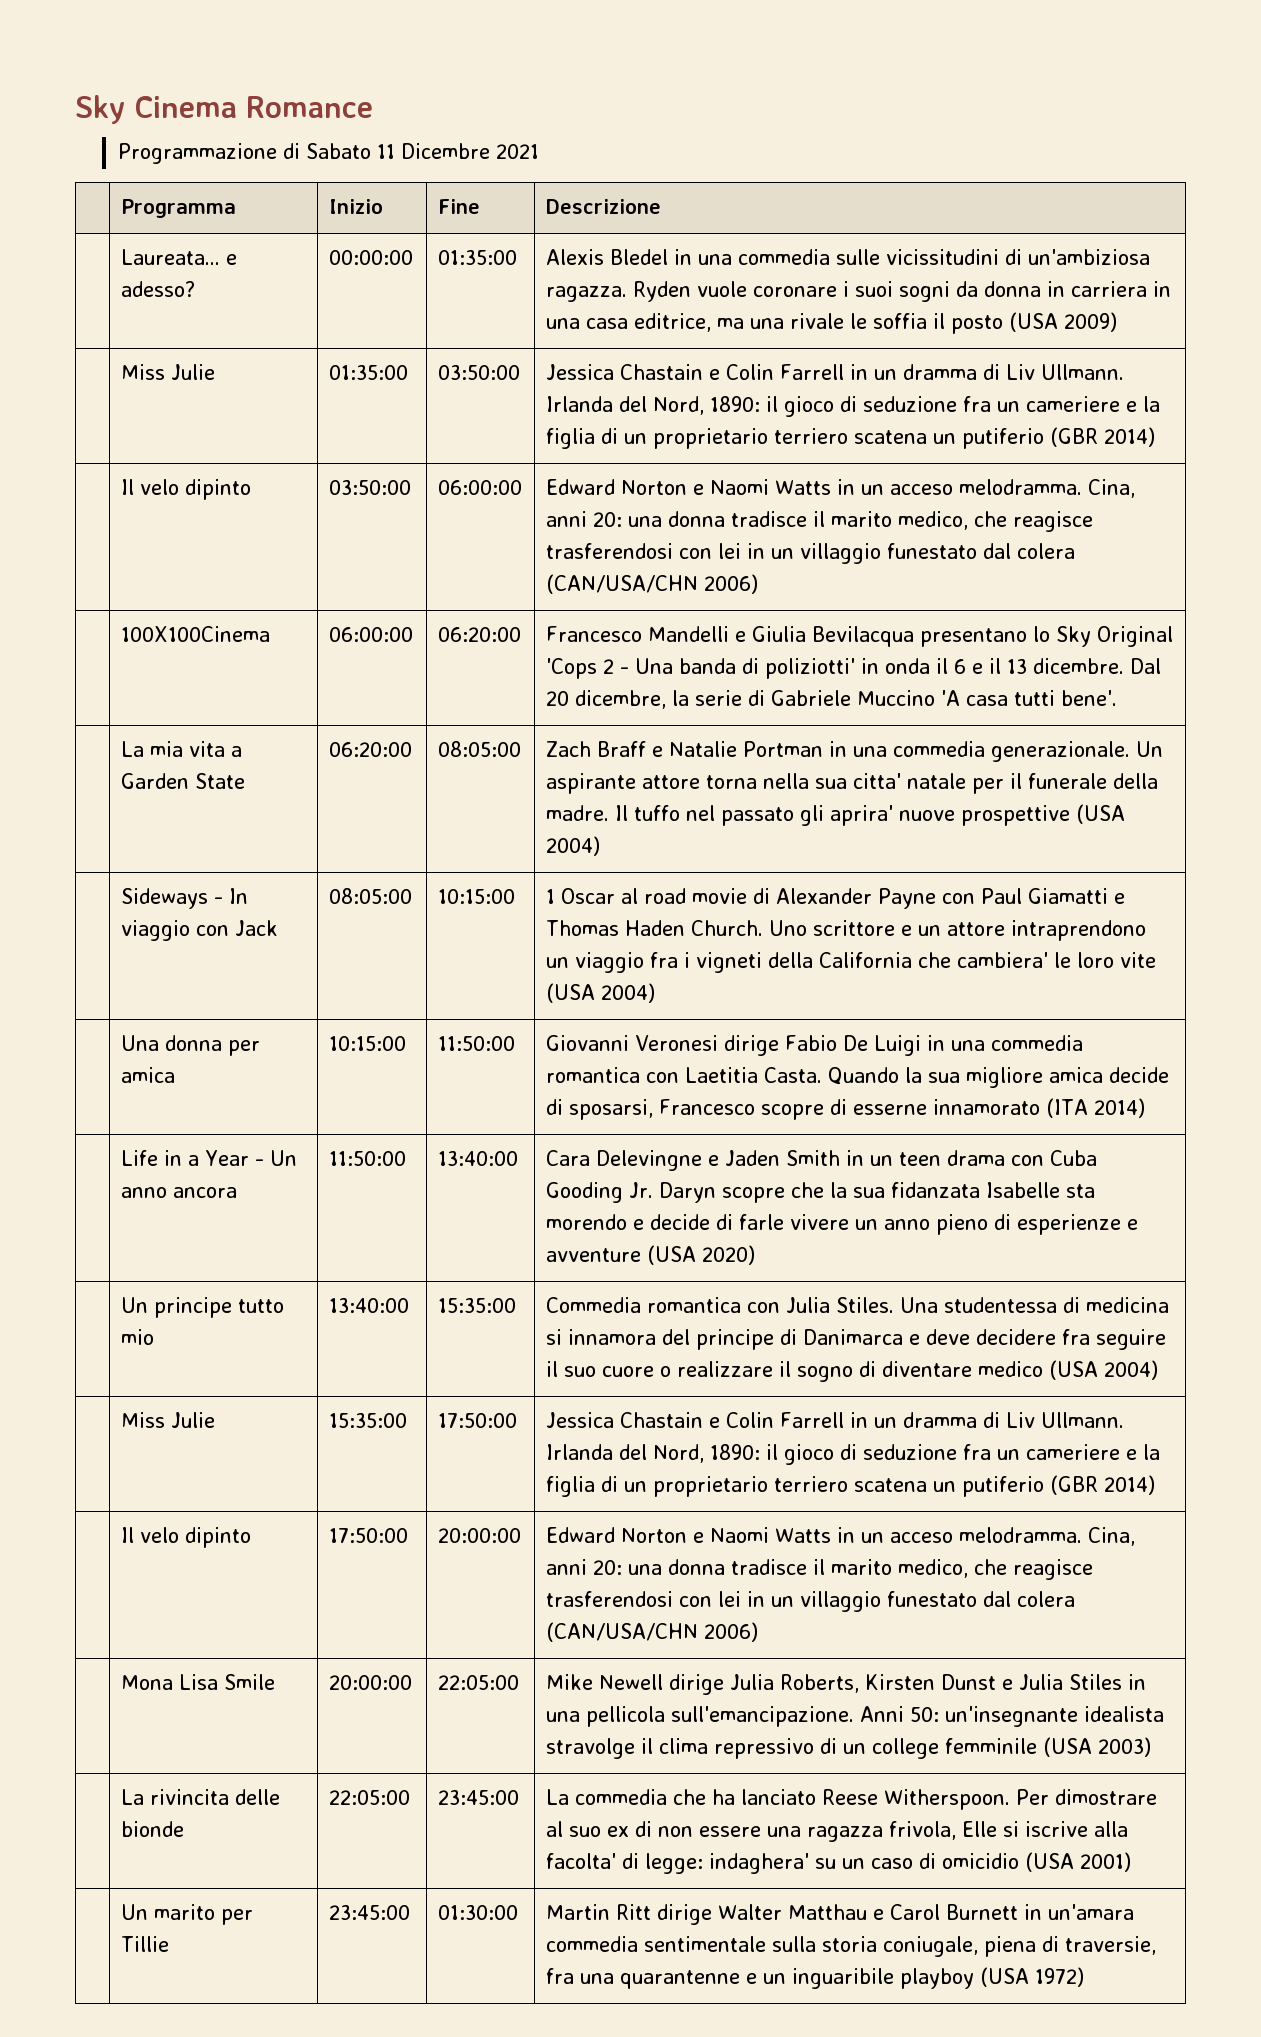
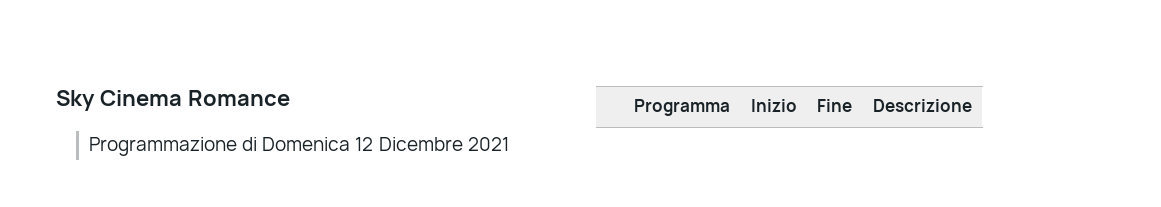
[305,143,395,159] Sabato 11 -> [262,137,374,151] Domenica 12
[120,249,237,265] [120,281,195,297] [328,250,413,265] [437,250,517,265] [545,249,1150,265] [545,281,1171,302] [545,312,1117,334] [120,364,215,380] [328,365,408,380] [437,365,520,380] [545,364,1124,380] [545,396,1160,417] [545,427,1155,449] [120,479,251,500] [328,480,411,495] [437,480,522,495] [545,479,1135,498] [545,511,1093,532] [545,543,1075,564] [545,574,758,594] [120,626,270,642] [328,627,413,642] [437,627,521,642] [545,626,1173,647] [545,658,1161,679] [545,690,1117,709] [120,741,242,757] [120,773,245,789] [328,742,412,757] [437,741,521,757] [545,741,1163,762] [545,773,1158,794] [545,804,1125,826] [545,836,600,856] [120,888,248,909] [120,920,278,941] [328,888,412,904] [437,889,515,904] [545,888,1125,909] [545,920,1146,941] [545,952,1156,973] [545,983,655,1003] [120,1035,260,1056] [120,1067,175,1083] [328,1036,406,1051] [437,1036,515,1051] [545,1035,1083,1056] [545,1067,1169,1088] [545,1098,1145,1120] [120,1150,297,1166] [120,1187,237,1198] [328,1151,406,1166] [437,1151,518,1166] [545,1150,1097,1171] [545,1182,1095,1203] [545,1214,1138,1235] [545,1245,755,1265] [120,1297,284,1318] [120,1329,154,1345] [328,1298,409,1313] [437,1298,516,1313] [545,1297,1169,1313] [545,1329,1166,1350] [545,1360,1158,1382] [120,1412,215,1428] [328,1413,407,1428] [437,1413,517,1428] [545,1412,1124,1428] [545,1444,1160,1465] [545,1475,1155,1497] [120,1527,251,1548] [328,1528,408,1543] [437,1528,521,1543] [545,1527,1135,1546] [545,1559,1093,1580] [545,1591,1075,1612] [545,1622,758,1642] [120,1674,275,1690] [328,1675,412,1690] [437,1675,519,1690] [545,1674,1146,1695] [545,1706,1164,1727] [545,1737,1151,1759] [120,1789,280,1805] [120,1821,184,1837] [328,1790,410,1805] [437,1790,519,1805] [545,1789,1157,1810] [545,1821,1128,1842] [545,1852,1131,1874] [120,1904,253,1925] [120,1936,169,1952] [328,1905,410,1920] [437,1905,518,1920] [545,1904,1134,1925] [545,1936,1156,1957] [545,1967,1084,1989] // | Laureata... e adesso? | 00:00:00 | 01:35:00 | Alexis Bledel in una commedia sulle vicissitudini di un'ambiziosa ragazza. Ryden vuole coronare i suoi sogni da donna in carriera in una casa editrice, ma una rivale le soffia il posto (USA 2009) // | Miss Julie | 01:35:00 | 03:50:00 | Jessica Chastain e Colin Farrell in un dramma di Liv Ullmann. Irlanda del Nord, 1890: il gioco di seduzione fra un cameriere e la figlia di un proprietario terriero scatena un putiferio (GBR 2014) // | Il velo dipinto | 03:50:00 | 06:00:00 | Edward Norton e Naomi Watts in un acceso melodramma. Cina, anni 20: una donna tradisce il marito medico, che reagisce trasferendosi con lei in un villaggio funestato dal colera (CAN/USA/CHN 2006) // | 100X100Cinema | 06:00:00 | 06:20:00 | Francesco Mandelli e Giulia Bevilacqua presentano lo Sky Original 'Cops 2 - Una banda di poliziotti' in onda il 6 e il 13 dicembre. Dal 20 dicembre, la serie di Gabriele Muccino 'A casa tutti bene'. // | La mia vita a Garden State | 06:20:00 | 08:05:00 | Zach Braff e Natalie Portman in una commedia generazionale. Un aspirante attore torna nella sua citta' natale per il funerale della madre. Il tuffo nel passato gli aprira' nuove prospettive (USA 2004) // | Sideways - In viaggio con Jack | 08:05:00 | 10:15:00 | 1 Oscar al road movie di Alexander Payne con Paul Giamatti e Thomas Haden Church. Uno scrittore e un attore intraprendono un viaggio fra i vigneti della California che cambiera' le loro vite (USA 2004) // | Una donna per amica | 10:15:00 | 11:50:00 | Giovanni Veronesi dirige Fabio De Luigi in una commedia romantica con Laetitia Casta. Quando la sua migliore amica decide di sposarsi, Francesco scopre di esserne innamorato (ITA 2014) // | Life in a Year - Un anno ancora | 11:50:00 | 13:40:00 | Cara Delevingne e Jaden Smith in un teen drama con Cuba Gooding Jr. Daryn scopre che la sua fidanzata Isabelle sta morendo e decide di farle vivere un anno pieno di esperienze e avventure (USA 2020) // | Un principe tutto mio | 13:40:00 | 15:35:00 | Commedia romantica con Julia Stiles. Una studentessa di medicina si innamora del principe di Danimarca e deve decidere fra seguire il suo cuore o realizzare il sogno di diventare medico (USA 2004) // | Miss Julie | 15:35:00 | 17:50:00 | Jessica Chastain e Colin Farrell in un dramma di Liv Ullmann. Irlanda del Nord, 1890: il gioco di seduzione fra un cameriere e la figlia di un proprietario terriero scatena un putiferio (GBR 2014) // | Il velo dipinto | 17:50:00 | 20:00:00 | Edward Norton e Naomi Watts in un acceso melodramma. Cina, anni 20: una donna tradisce il marito medico, che reagisce trasferendosi con lei in un villaggio funestato dal colera (CAN/USA/CHN 2006) // | Mona Lisa Smile | 20:00:00 | 22:05:00 | Mike Newell dirige Julia Roberts, Kirsten Dunst e Julia Stiles in una pellicola sull'emancipazione. Anni 50: un'insegnante idealista stravolge il clima repressivo di un college femminile (USA 2003) // | La rivincita delle bionde | 22:05:00 | 23:45:00 | La commedia che ha lanciato Reese Witherspoon. Per dimostrare al suo ex di non essere una ragazza frivola, Elle si iscrive alla facolta' di legge: indaghera' su un caso di omicidio (USA 2001) // | Un marito per Tillie | 23:45:00 | 01:30:00 | Martin Ritt dirige Walter Matthau e Carol Burnett in un'amara commedia sentimentale sulla storia coniugale, piena di traversie, fra una quarantenne e un inguaribile playboy (USA 1972) -> (972, 105) none

